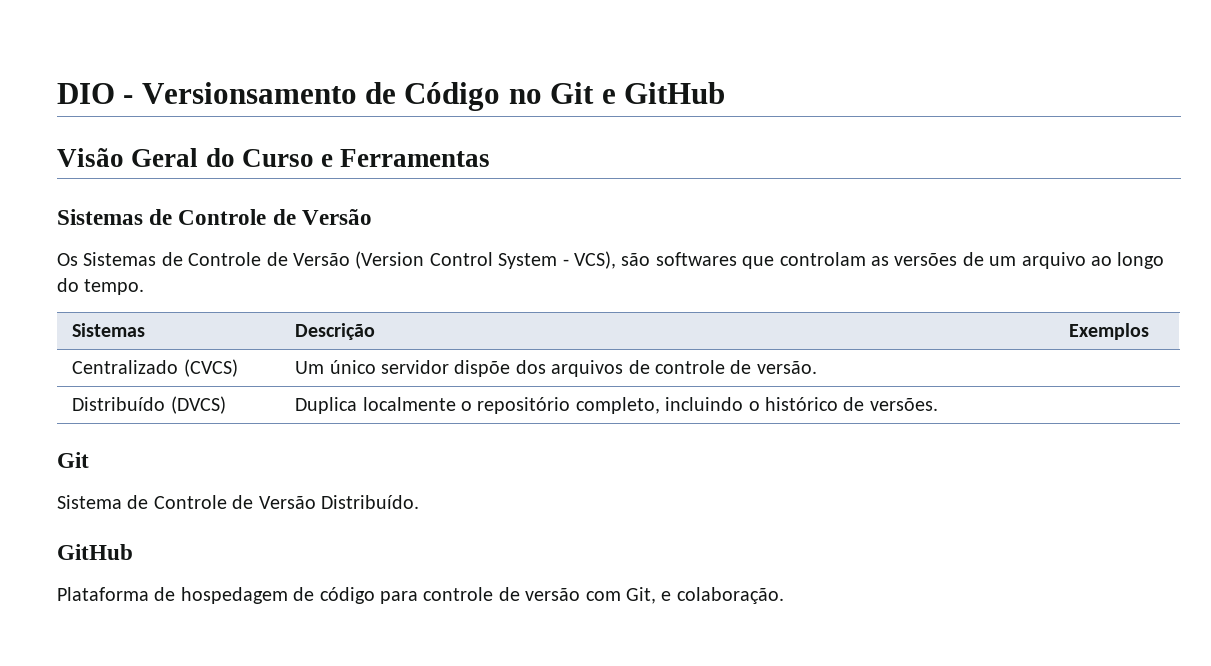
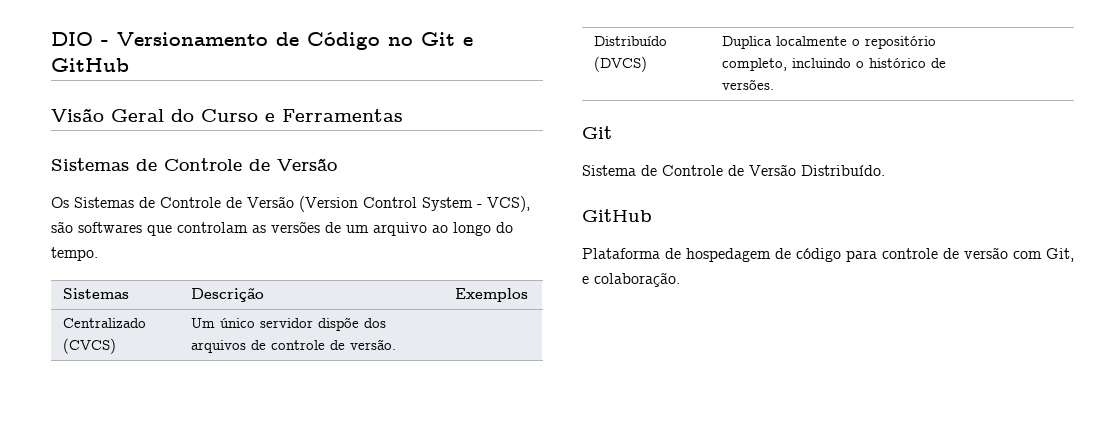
[141,82,357,104] Versionsamento -> [117,32,268,46] Versionamento

